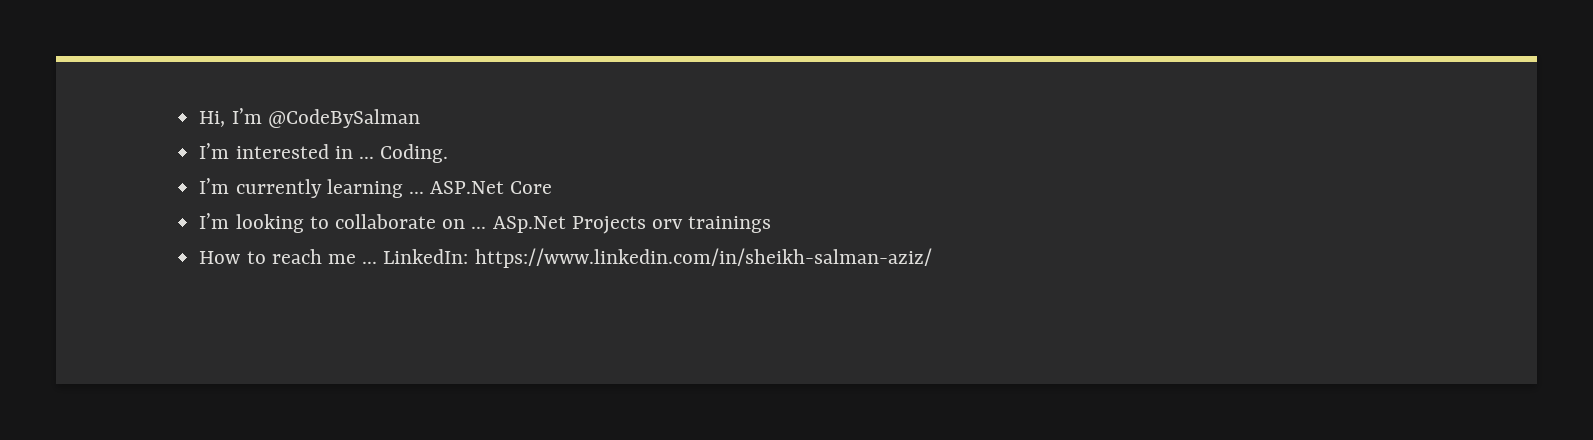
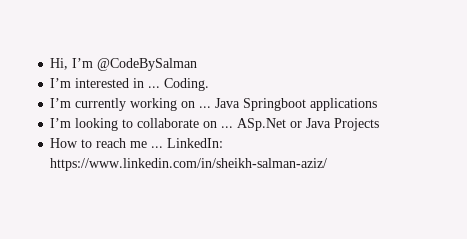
[326,179,553,198] learning ... ASP.Net Core -> [130,98,378,111] working on ... Java Springboot applications
(566, 224) none -> [290,118,332,128] or Java
[651,216,772,233] orv trainings -> (380, 124) none

